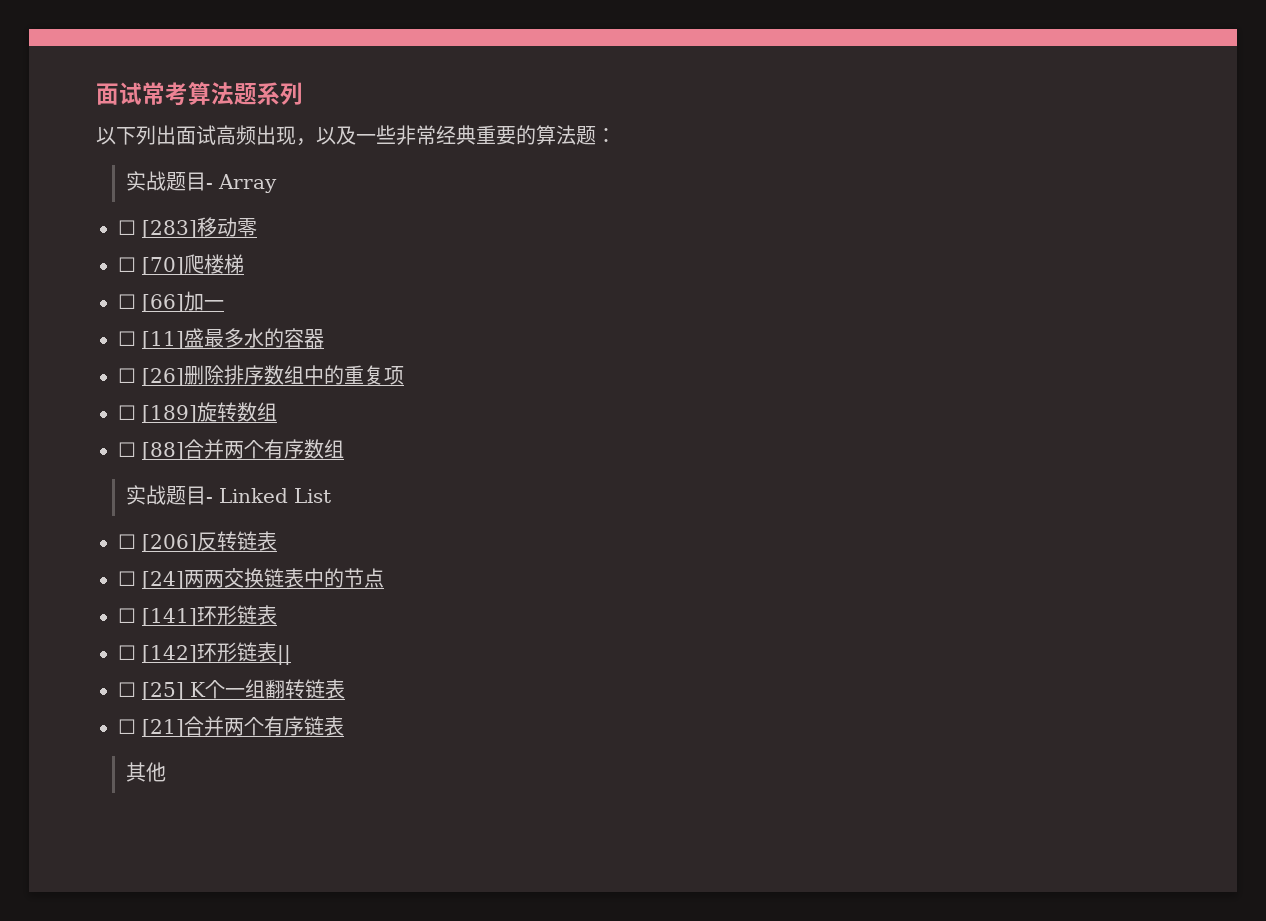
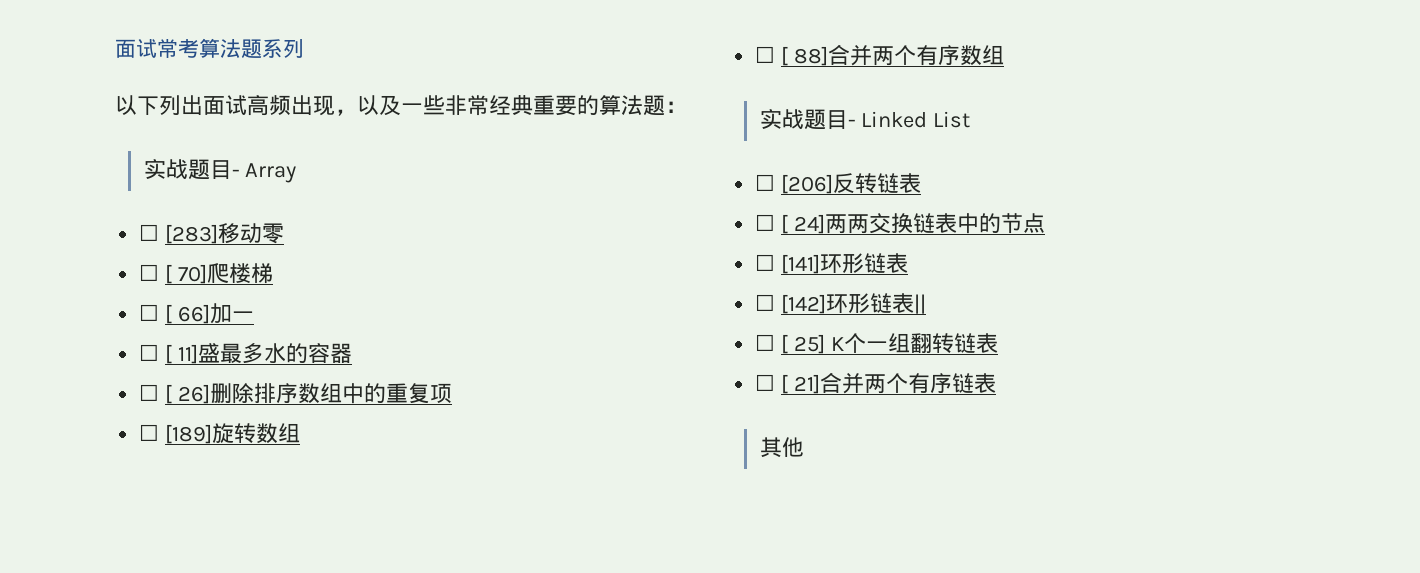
[142,257,184,275] [70] -> [165,264,208,284] [ 70]
[142,294,184,312] [66] -> [165,304,211,324] [ 66]
[142,331,184,349] [11] -> [165,344,199,364] [ 11]
[142,368,184,386] [26] -> [165,384,211,404] [ 26]
[142,442,184,460] [88] -> [781,46,829,66] [ 88]
[142,571,184,589] [24] -> [781,214,826,234] [ 24]
[142,682,184,700] [25] -> [781,334,826,354] [ 25]
[142,719,184,737] [21] -> [781,374,821,394] [ 21]

